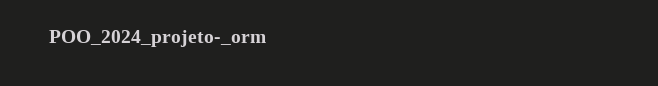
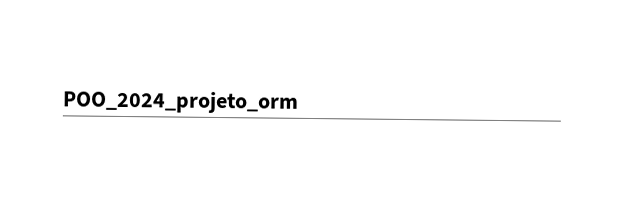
[49,30,266,47] POO_2024_projeto-_orm -> [62,90,299,114] POO_2024_projeto_orm

